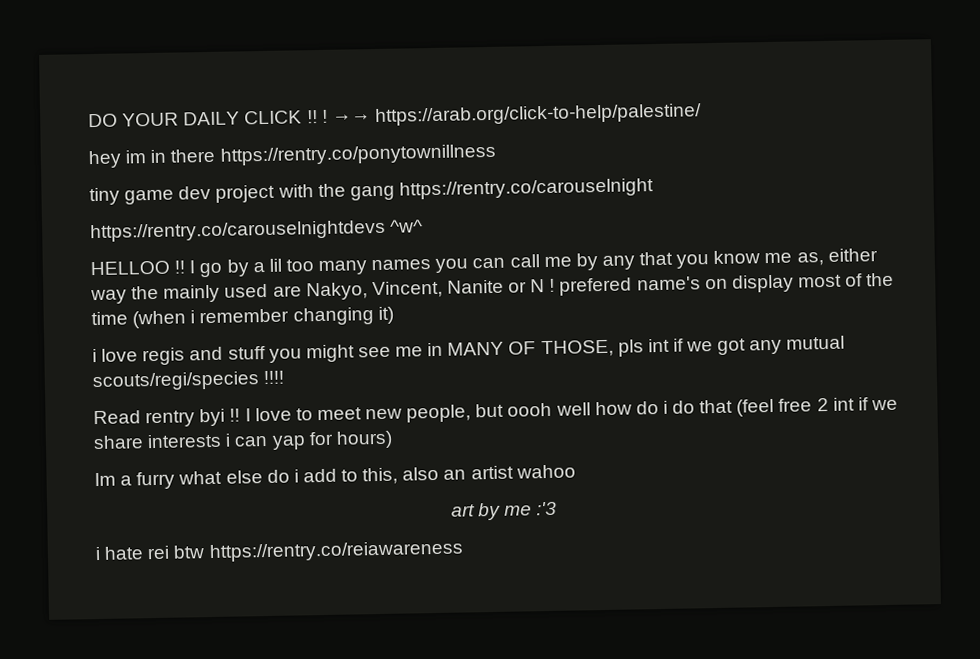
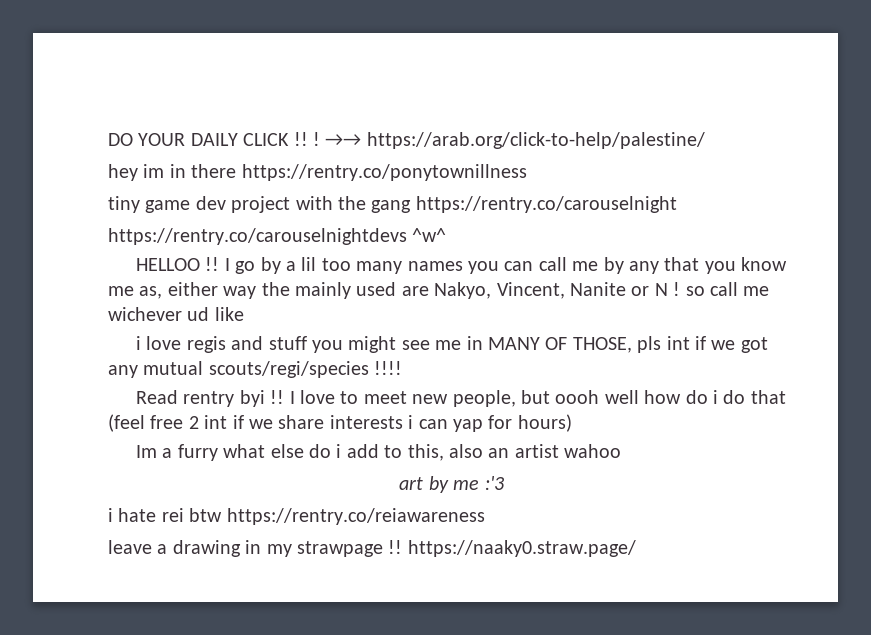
[559,272,895,296] [91,306,394,329] prefered name's on display most of the time (when i remember changing it) -> [685,282,770,296] [108,307,244,321] so call me wichever ud like
(464, 551) none -> [108,540,636,557] // leave a drawing in my strawpage !! https://naaky0.straw.page/

